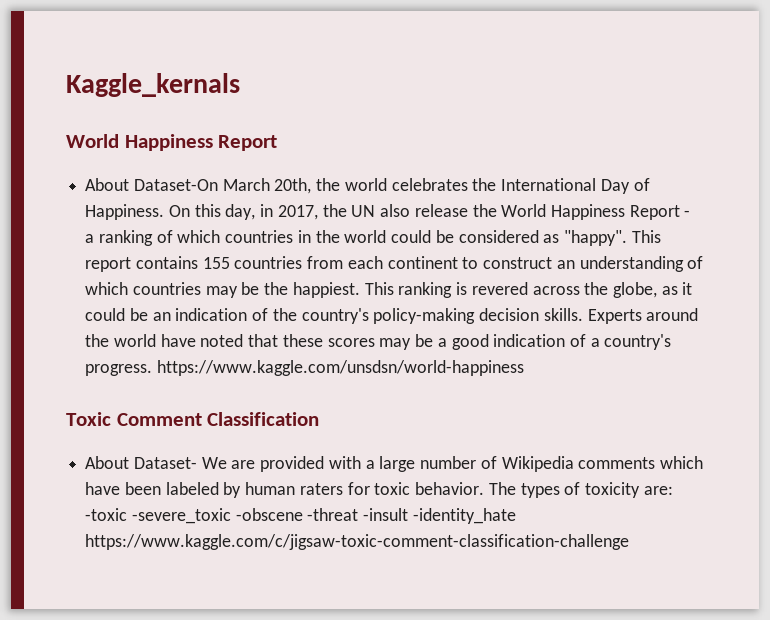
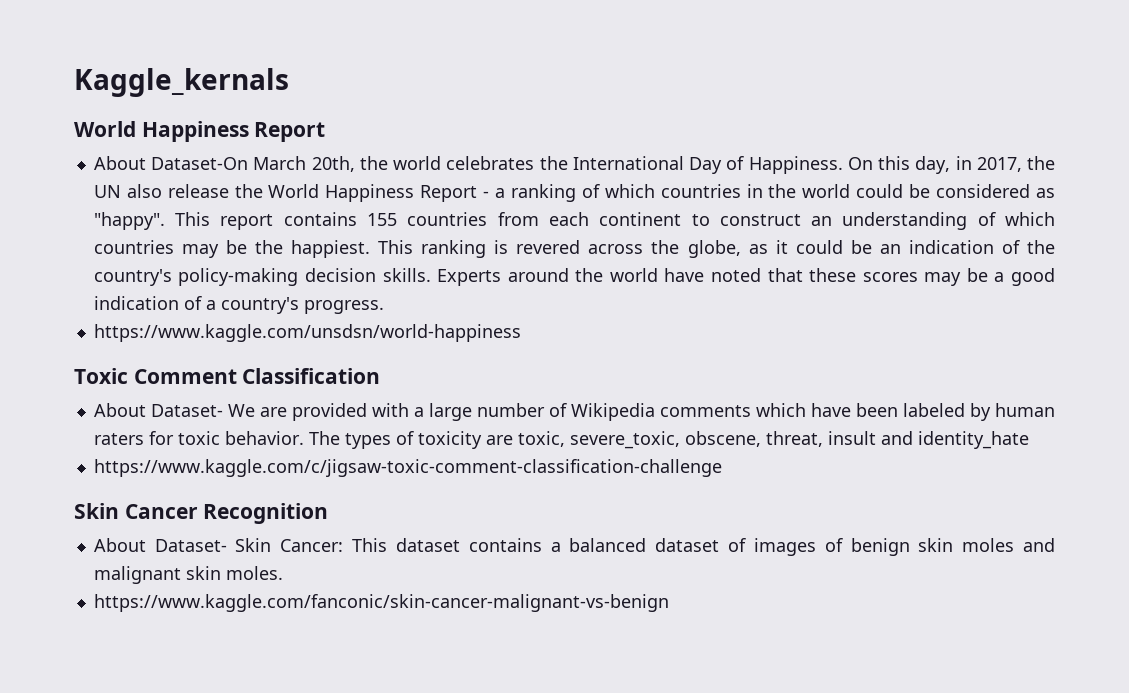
(153, 370) none -> (384, 307) //
[643,486,673,495] [85,508,516,524] [85,534,630,550] are: -toxic -severe_toxic -obscene -threat -insult -identity_hate https://www.kaggle.com/c/jigsaw-toxic-comment-classification-challenge -> [485,431,1029,449] [93,459,722,477] [74,503,329,524] [93,538,1056,556] [93,566,283,584] [93,594,669,612] are toxic, severe_toxic, obscene, threat, insult and identity_hate // https://www.kaggle.com/c/jigsaw-toxic-comment-classification-challenge // Skin Cancer Recognition // About Dataset- Skin Cancer: This dataset contains a balanced dataset of images of benign skin moles and malignant skin moles. // https://www.kaggle.com/fanconic/skin-cancer-malignant-vs-benign

